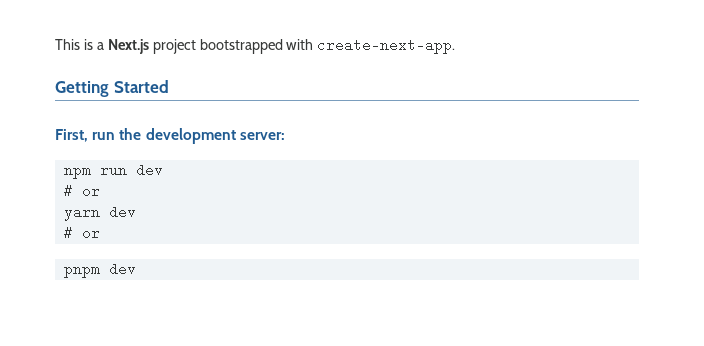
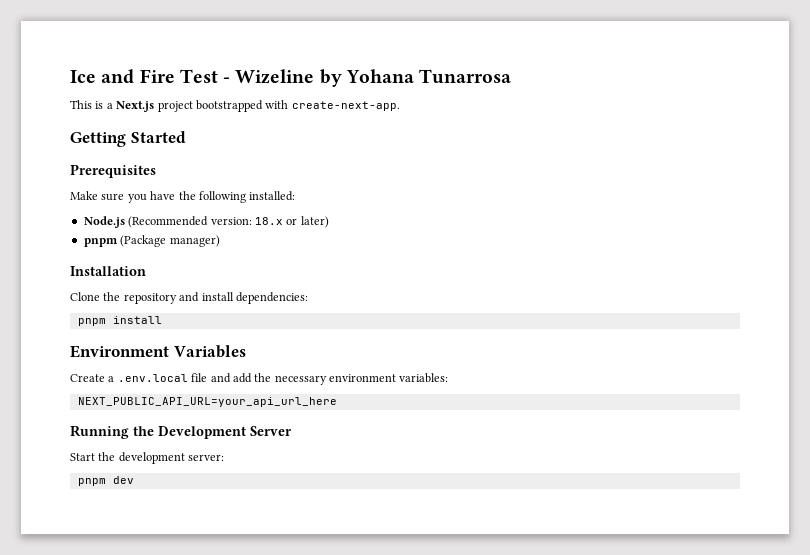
(55, 44) none -> [70,69,512,87] Ice and Fire Test - Wizeline by Yohana Tunarrosa //
[55,128,285,144] [63,163,163,179] [63,184,100,198] [63,205,136,221] [63,226,100,240] First, run the development server: // npm run dev // # or // yarn dev // # or -> [70,164,156,178] [70,191,296,203] [83,216,329,228] [83,235,220,247] [70,266,146,276] [70,292,308,304] [77,316,162,326] [70,345,246,358] [70,373,449,385] [77,397,337,407] [70,425,292,439] [70,452,225,464] Prerequisites // Make sure you have the following installed: // Node.js (Recommended version: 18.x or later) // pnpm (Package manager) // Installation // Clone the repository and install dependencies: // pnpm install // Environment Variables // Create a .env.local file and add the necessary environment variables: // NEXT_PUBLIC_API_URL=your_api_url_here // Running the Development Server // Start the development server:

